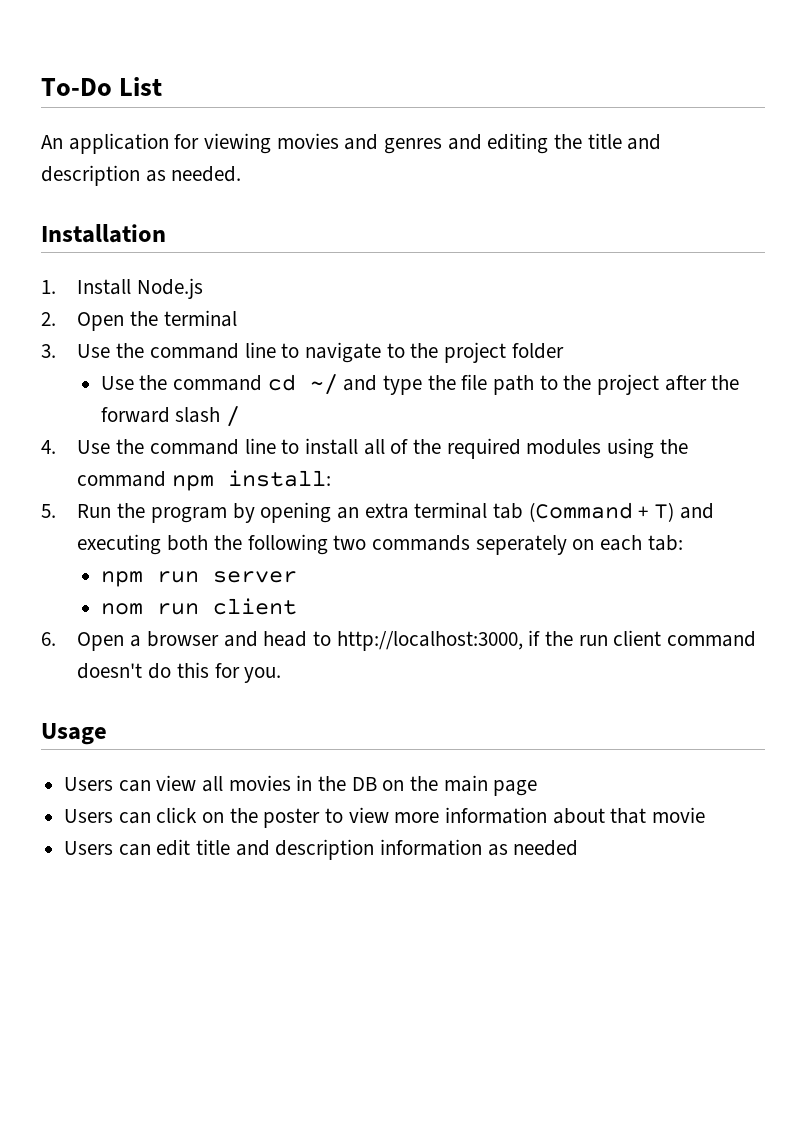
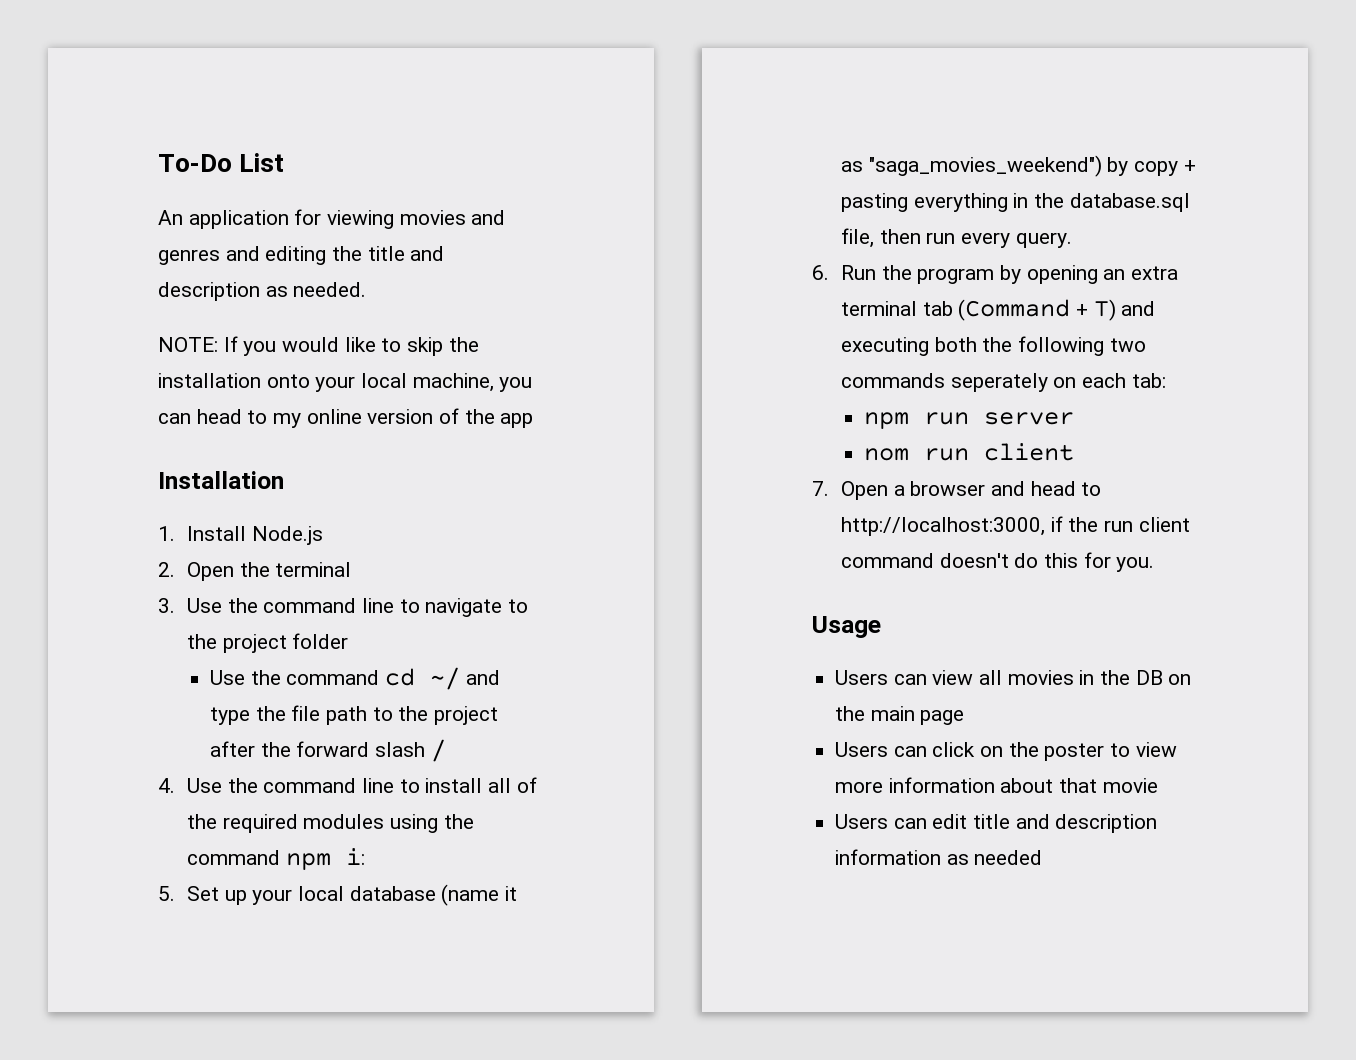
(242, 174) none -> [158,336,479,356] [158,373,533,392] [158,408,534,428] // NOTE: If you would like to skip the installation onto your local machine, you can head to my online version of the app
[228,470,332,487] [41,504,56,518] install: // 5. -> [345,848,365,865] [158,884,517,906] [840,155,1196,177] [840,193,1190,212] [840,228,1072,248] [812,265,829,280] i: // 5. Set up your local database (name it as "saga_movies_weekend") by copy + pasting everything in the database.sql file, then run every query. // 6.
[41,632,56,646] 6. -> [812,481,829,496] 7.

